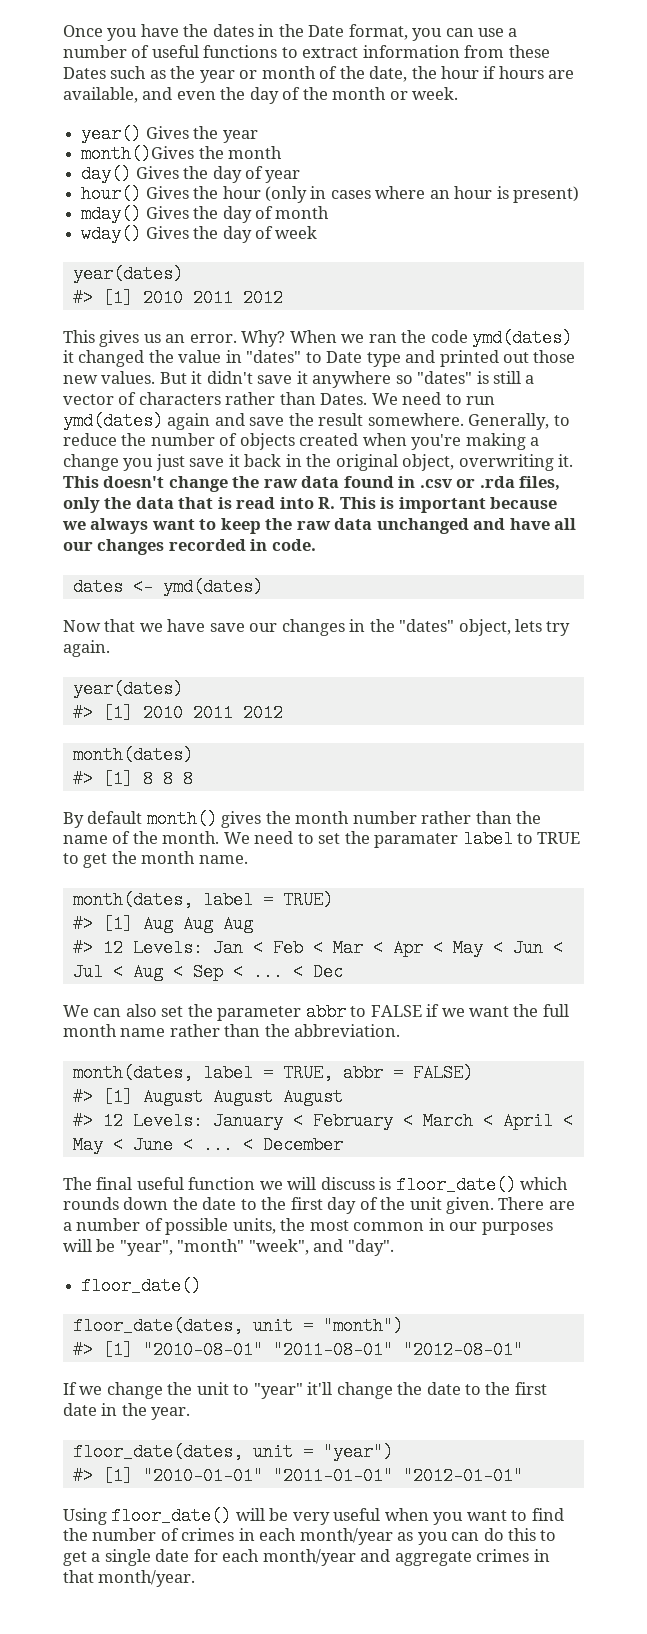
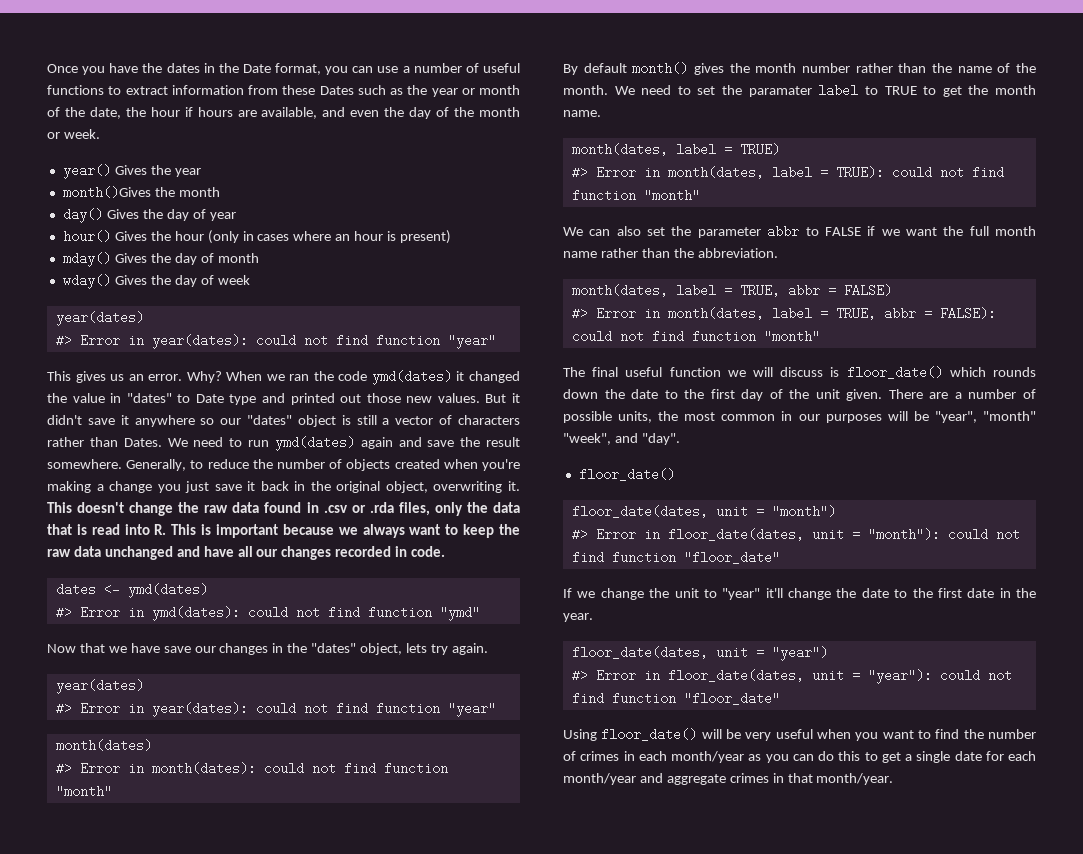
[102,289,283,307] [1] 2010 2011 2012 -> [79,334,496,349] Error in year(dates): could not find function "year"
[417,371,473,384] "dates" -> [220,415,336,427] our "dates" object
(263, 587) none -> [55,606,480,621] // #> Error in ymd(dates): could not find function "ymd"
[102,704,283,722] [72,746,193,764] [72,770,193,788] [1] 2010 2011 2012 // month(dates) // #> [1] 8 8 8 -> [79,702,496,717] [55,739,152,752] [55,762,448,775] [55,785,112,798] Error in year(dates): could not find function "year" // month(dates) // #> Error in month(dates): could not find function "month"
[102,915,253,933] [72,939,563,957] [72,963,343,981] [1] Aug Aug Aug // #> 12 Levels: Jan < Feb < Mar < Apr < May < Jun < Jul < Aug < Sep < ... < Dec -> [595,166,1004,179] [571,189,700,202] Error in month(dates, label = TRUE): could not find function "month"
[102,1088,343,1106] [72,1112,573,1130] [72,1136,343,1154] [1] August August August // #> 12 Levels: January < February < March < April < May < June < ... < December -> [595,307,996,320] [571,330,820,343] Error in month(dates, label = TRUE, abbr = FALSE): could not find function "month"
[102,1341,523,1359] [1] "2010-08-01" "2011-08-01" "2012-08-01" -> [595,528,1020,541] [571,551,780,564] Error in floor_date(dates, unit = "month"): could not find function "floor_date"
[102,1467,523,1485] [1] "2010-01-01" "2011-01-01" "2012-01-01" -> [595,669,1012,684] [571,692,780,705] Error in floor_date(dates, unit = "year"): could not find function "floor_date"

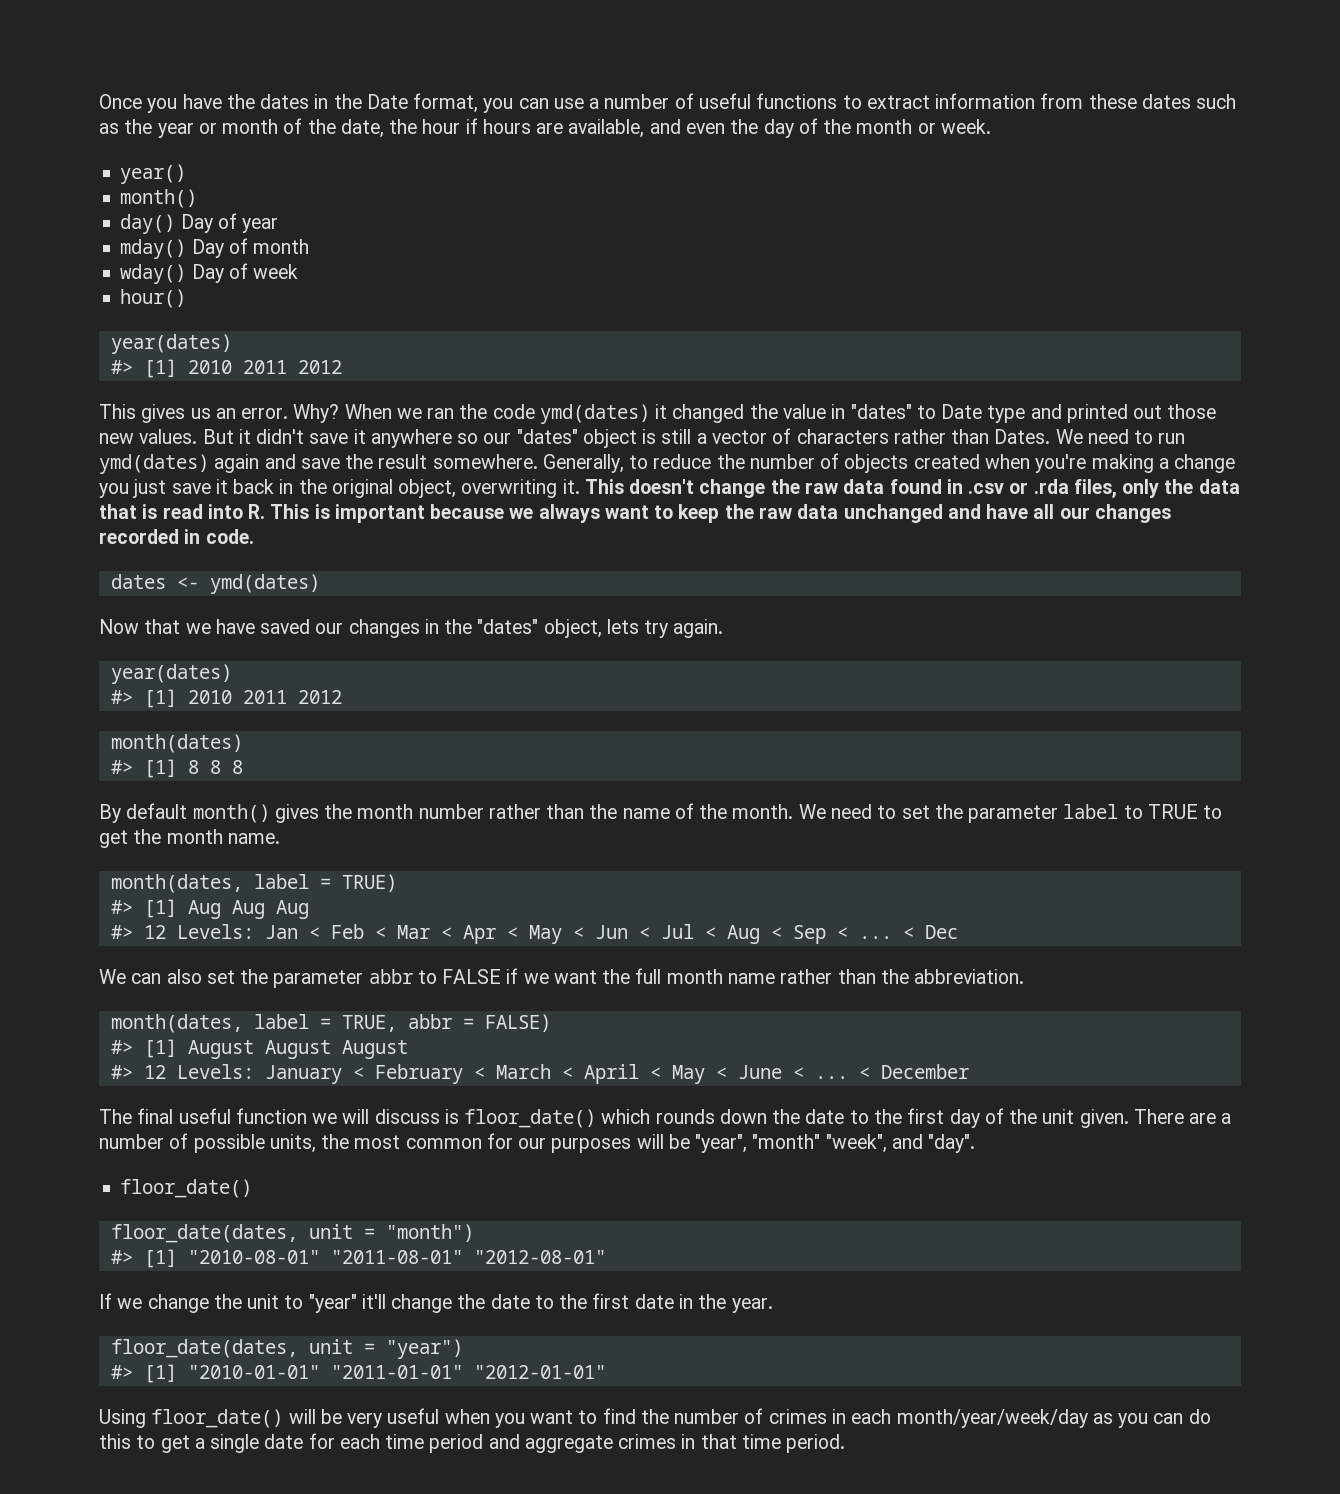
[319,86,354,95] Dates -> [1141,94,1191,109] dates
[114,165,201,177] [62,186,220,199] [62,208,236,223] [62,230,452,244] [62,252,197,267] Gives the year // month()Gives the month // day() Gives the day of year // hour() Gives the hour (only in cases where an hour is present) // mday() Gives the day -> [120,189,198,208] [120,213,279,234] [120,239,224,259] // month() // day() Day of year // mday() Day
[114,275,197,287] Gives the day -> [191,264,224,283] Day
[55,311,144,326] [55,334,496,349] // year(dates) // #> Error in year(dates): could not find function "year" -> [120,289,187,308] [110,334,232,354] [110,359,342,378] // hour() // year(dates) // #> [1] 2010 2011 2012
[55,606,480,621] // #> Error in ymd(dates): could not find function "ymd" -> (320, 584) none
[163,646,191,653] save -> [260,619,311,634] saved
[79,702,496,717] [55,739,152,752] [55,762,448,775] [55,785,112,798] Error in year(dates): could not find function "year" // month(dates) // #> Error in month(dates): could not find function "month" -> [143,689,342,708] [110,734,243,753] [110,759,243,778] [1] 2010 2011 2012 // month(dates) // #> [1] 8 8 8
[748,86,812,97] paramater -> [968,805,1059,823] parameter
[595,166,1004,179] [571,189,700,202] Error in month(dates, label = TRUE): could not find function "month" -> [143,899,309,919] [110,924,958,944] [1] Aug Aug Aug // #> 12 Levels: Jan < Feb < Mar < Apr < May < Jun < Jul < Aug < Sep < ... < Dec
[595,307,996,320] [571,330,820,343] Error in month(dates, label = TRUE, abbr = FALSE): could not find function "month" -> [143,1039,408,1059] [110,1064,969,1084] [1] August August August // #> 12 Levels: January < February < March < April < May < June < ... < December
[781,411,793,421] in -> [486,1133,513,1149] for
[595,528,1020,541] [571,551,780,564] Error in floor_date(dates, unit = "month"): could not find function "floor_date" -> [143,1249,606,1268] [1] "2010-08-01" "2011-08-01" "2012-08-01"
[595,669,1012,684] [571,692,780,705] Error in floor_date(dates, unit = "year"): could not find function "floor_date" -> [143,1364,606,1383] [1] "2010-01-01" "2011-01-01" "2012-01-01"
[671,751,744,763] month/year -> [896,1409,1088,1428] month/year/week/day
[563,773,636,785] month/year -> [385,1434,484,1453] time period
[816,773,894,785] month/year. -> [741,1434,846,1453] time period.

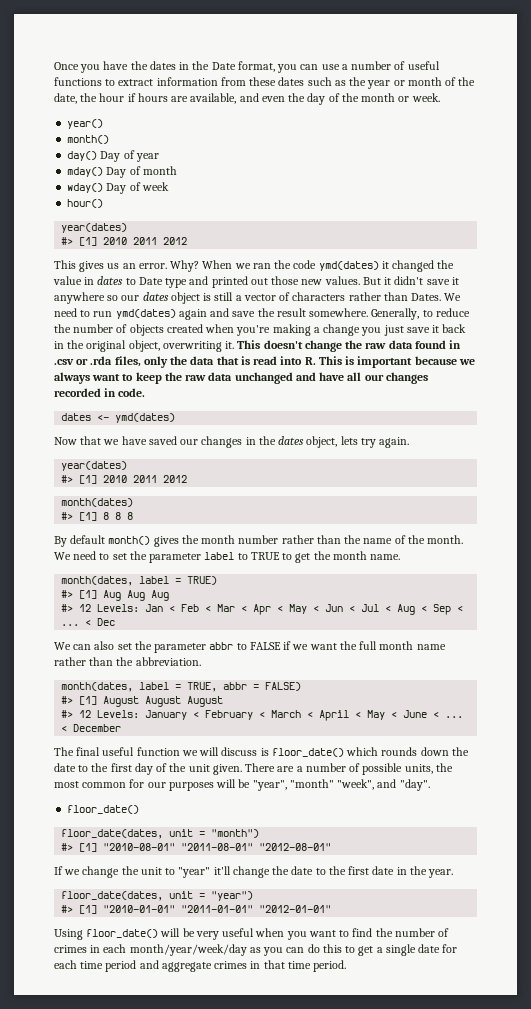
[850,404,912,419] "dates" -> [97,276,124,285] dates
[516,429,578,444] "dates" -> [142,292,169,301] dates
[477,619,539,634] "dates" -> [278,436,305,445] dates

